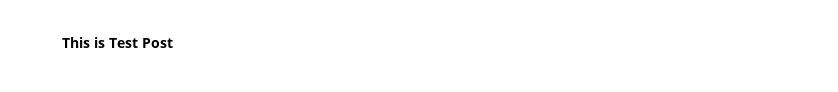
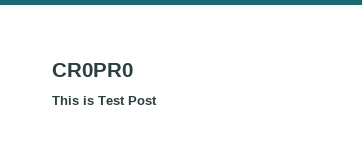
(62, 42) none -> [52,63,133,77] CR0PR0 //

